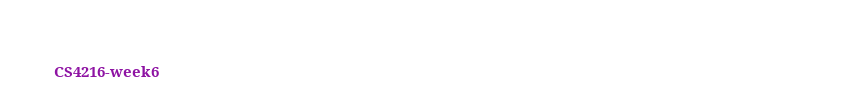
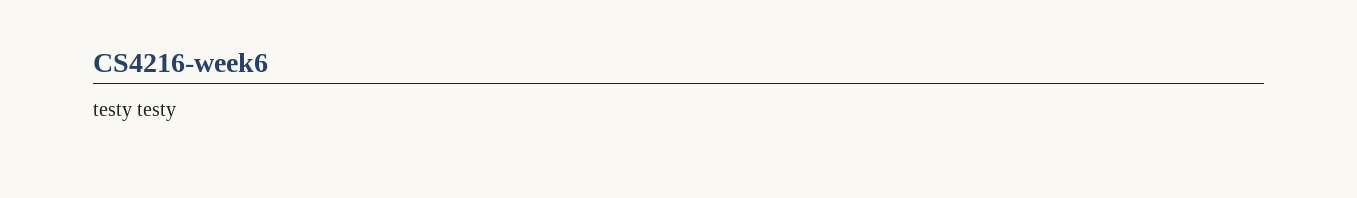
(159, 71) none -> [93,104,177,121] // testy testy

